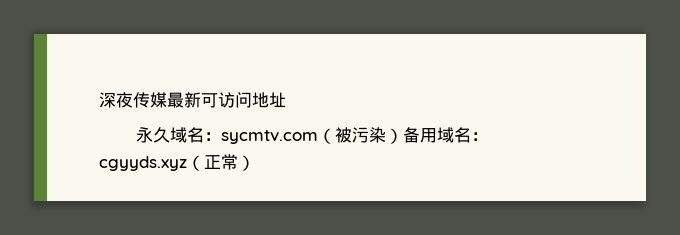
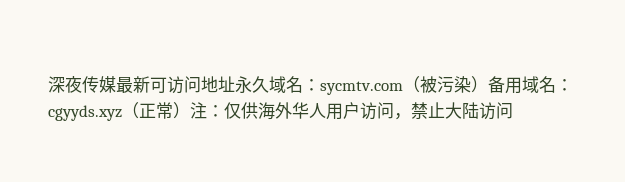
(286, 100) // -> (235, 84) none
(255, 163) none -> [190,102,513,120] 注：仅供海外华人用户访问，禁止大陆访问

